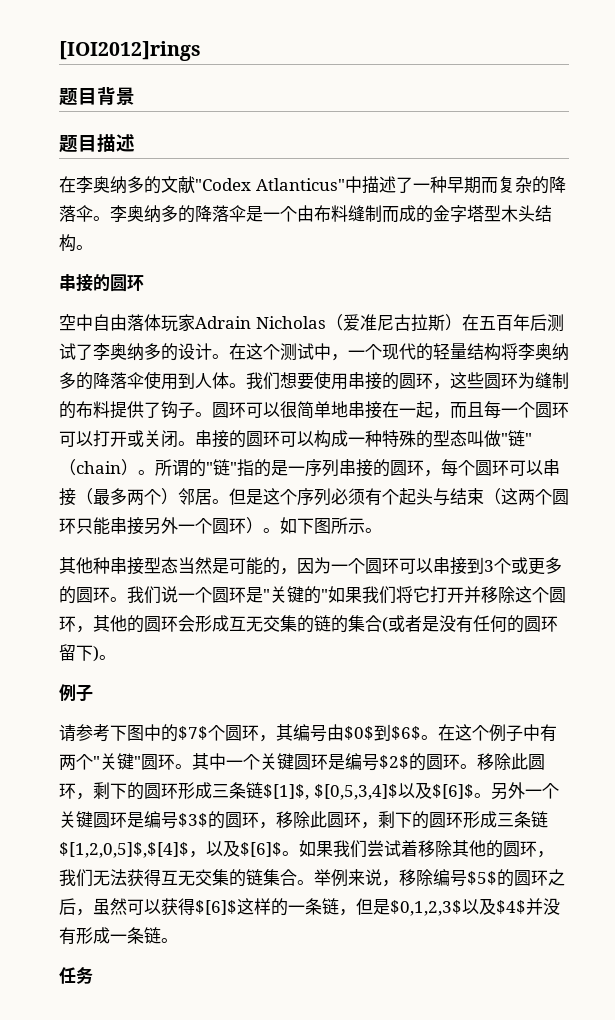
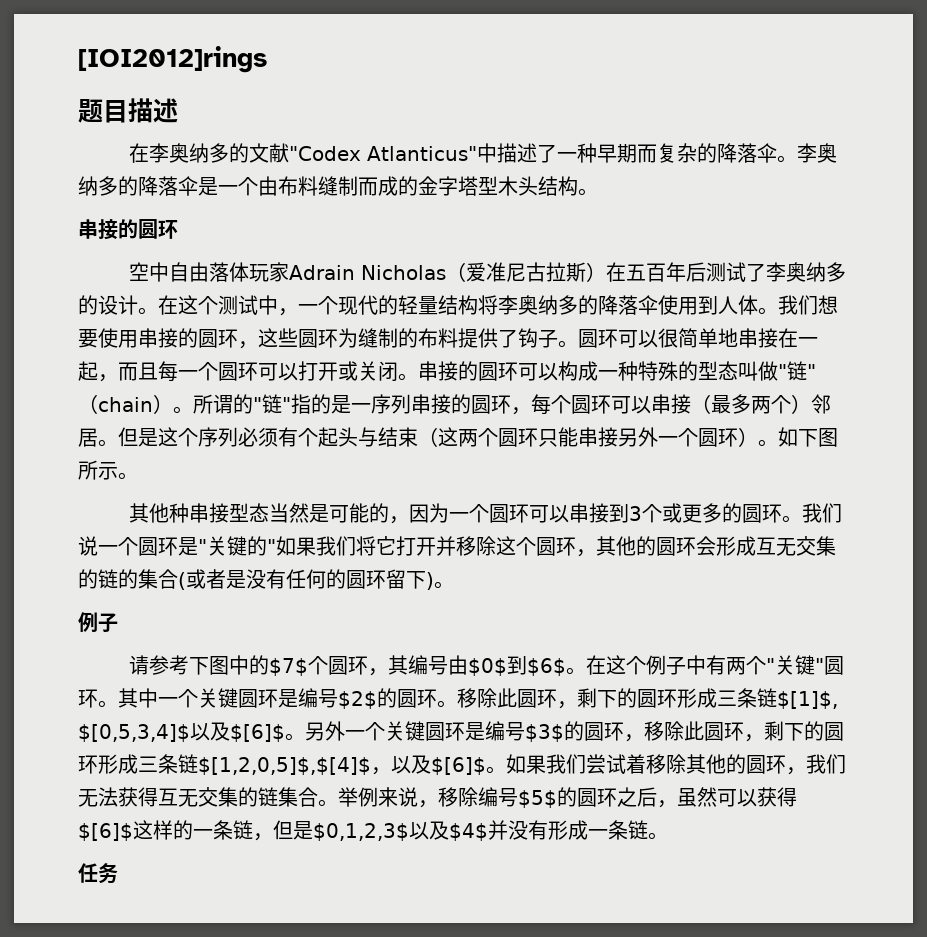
[59,87,135,106] // 题目背景 -> (267, 59) none

